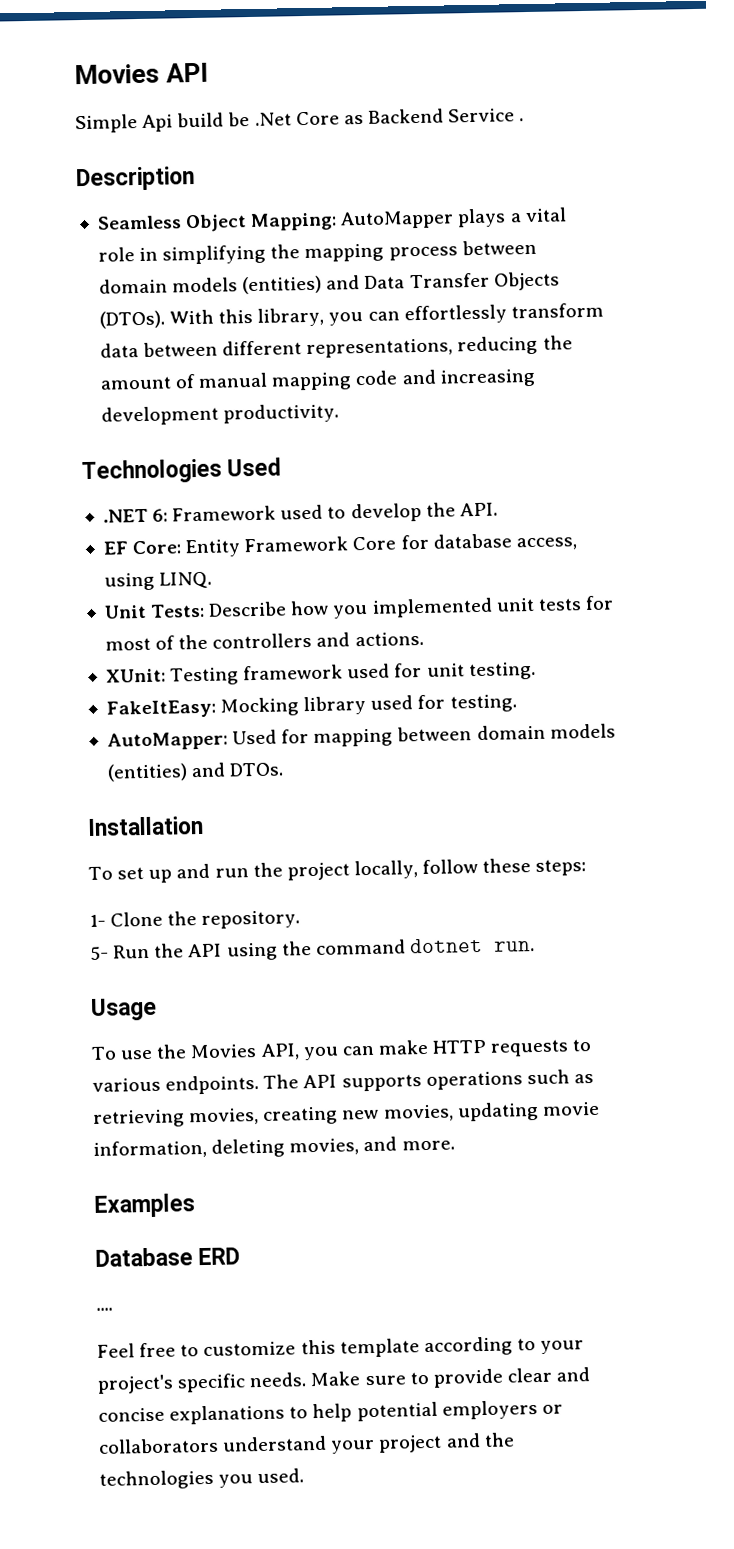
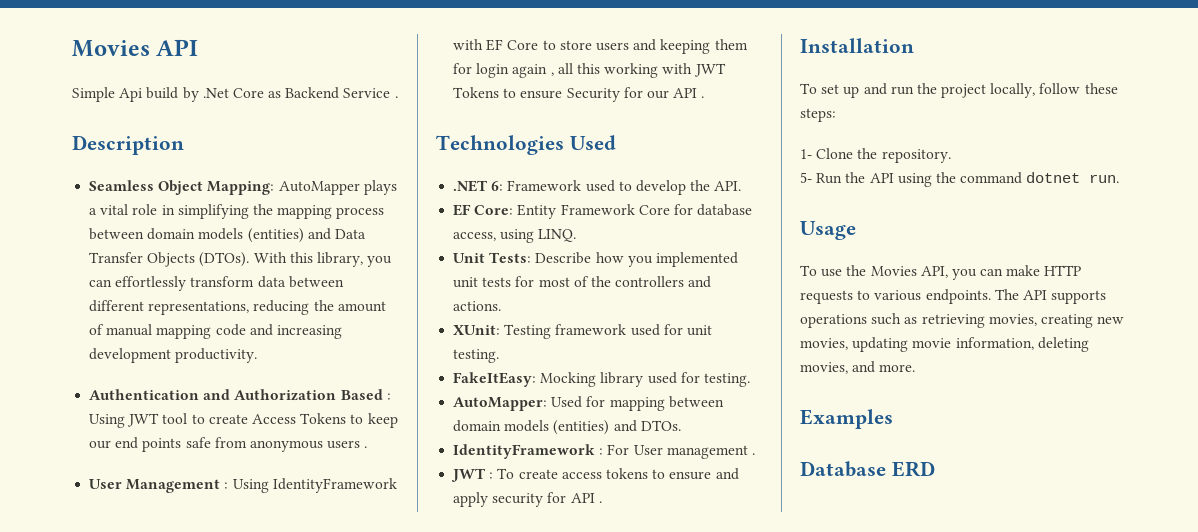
[228,111,251,127] be -> [182,87,199,102] by
(340, 413) none -> [89,389,391,401] [89,413,398,428] [89,437,368,452] [89,478,397,493] [453,39,748,54] [453,63,726,78] [453,87,705,102] // Authentication and Authorization Based : Using JWT tool to create Access Tokens to keep our end points safe from anonymous users . // User Management : Using IdentityFramework with EF Core to store users and keeping them for login again , all this working with JWT Tokens to ensure Security for our API .
(285, 769) none -> [453,444,755,459] [451,468,739,482] [453,492,602,507] // IdentityFramework : For User management . // JWT : To create access tokens to ensure and apply security for API .
[96,1307,113,1311] [97,1336,585,1358] [97,1367,591,1394] [98,1400,563,1425] [98,1432,515,1454] [99,1468,305,1490] // .... // Feel free to customize this template according to your project's specific needs. Make sure to provide clear and concise explanations to help potential employers or collaborators understand your project and the technologies you used. -> (935, 469) none

